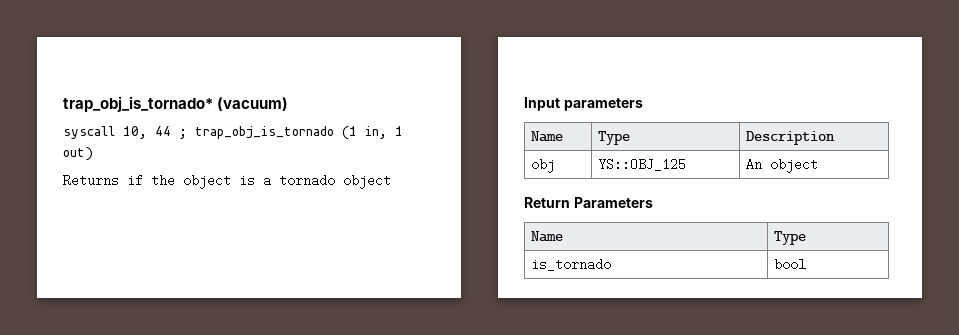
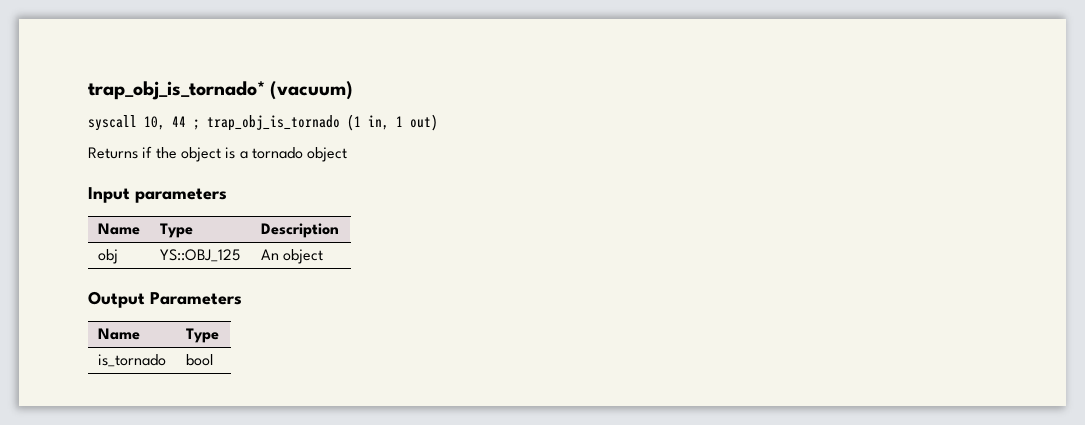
[524,197,570,208] Return -> [88,291,145,308] Output

